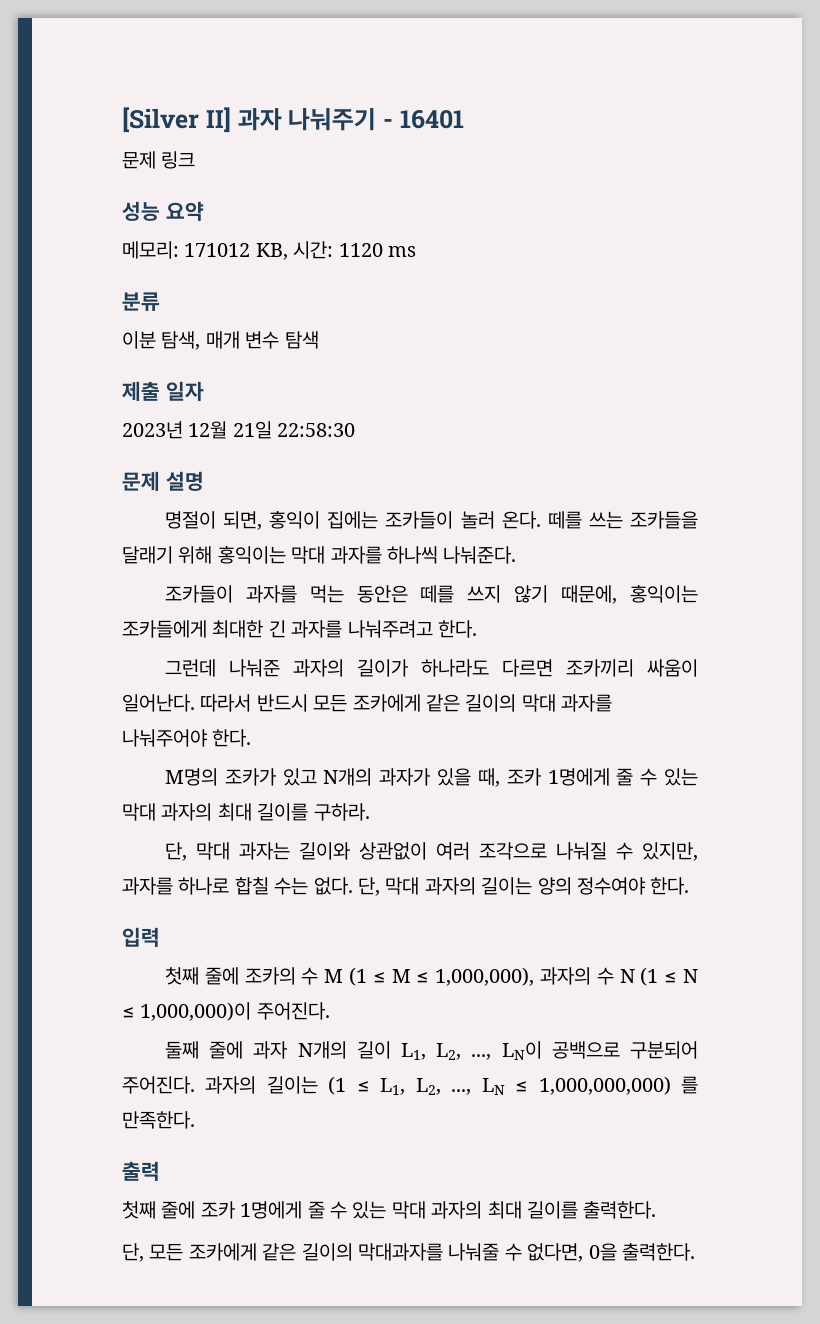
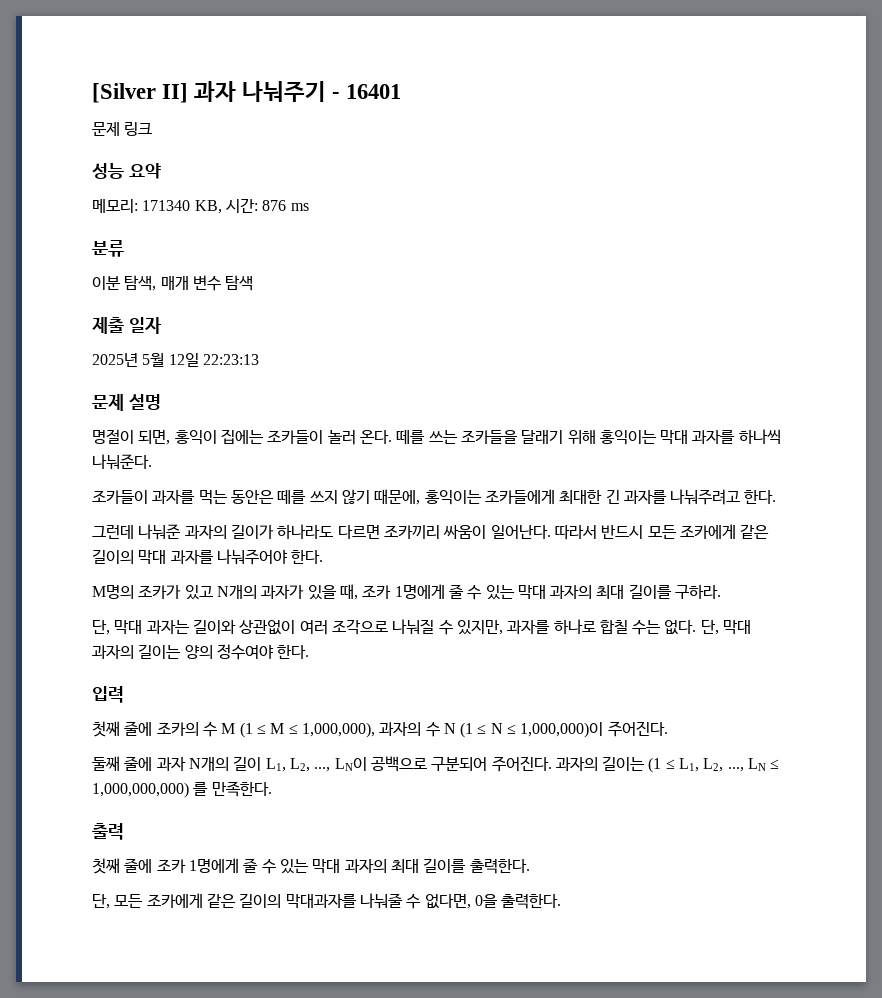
[184,243,251,257] 171012 -> [142,200,191,211] 171340
[338,243,383,257] 1120 -> [262,200,287,211] 876
[122,421,356,439] 2023년 12월 21일 22:58:30 -> [92,352,259,367] 2025년 5월 12일 22:23:13

